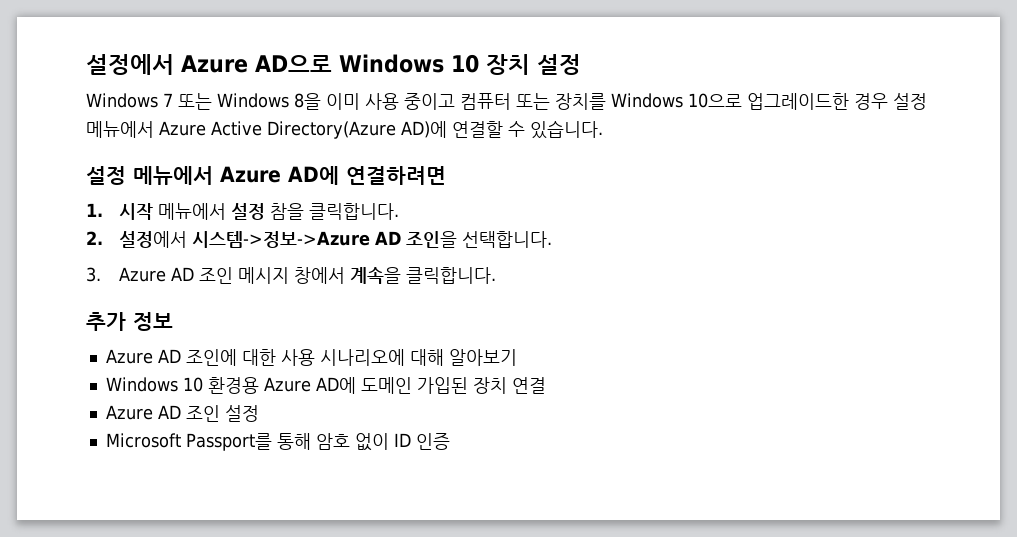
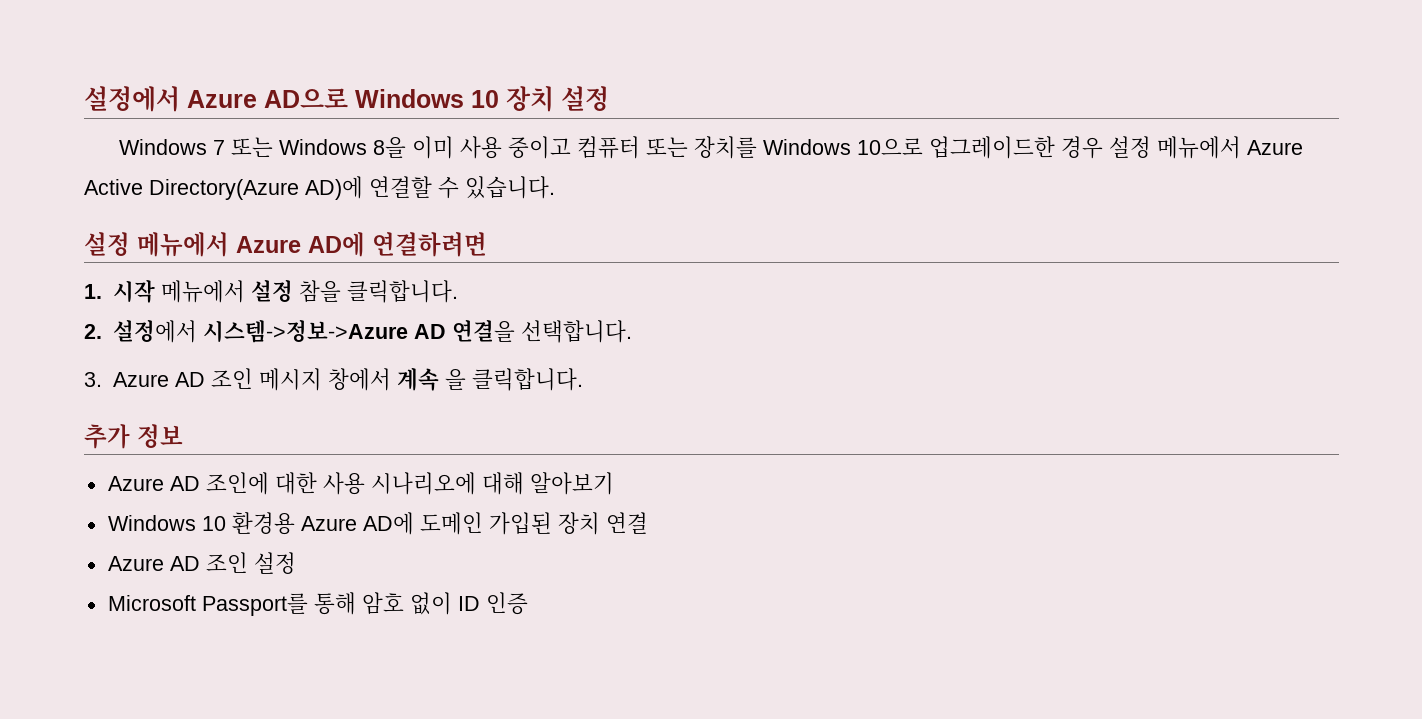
[405,231,457,248] 조인을 -> [451,320,515,342] 연결을
[349,267,401,284] 계속을 -> [396,368,466,391] 계속 을

